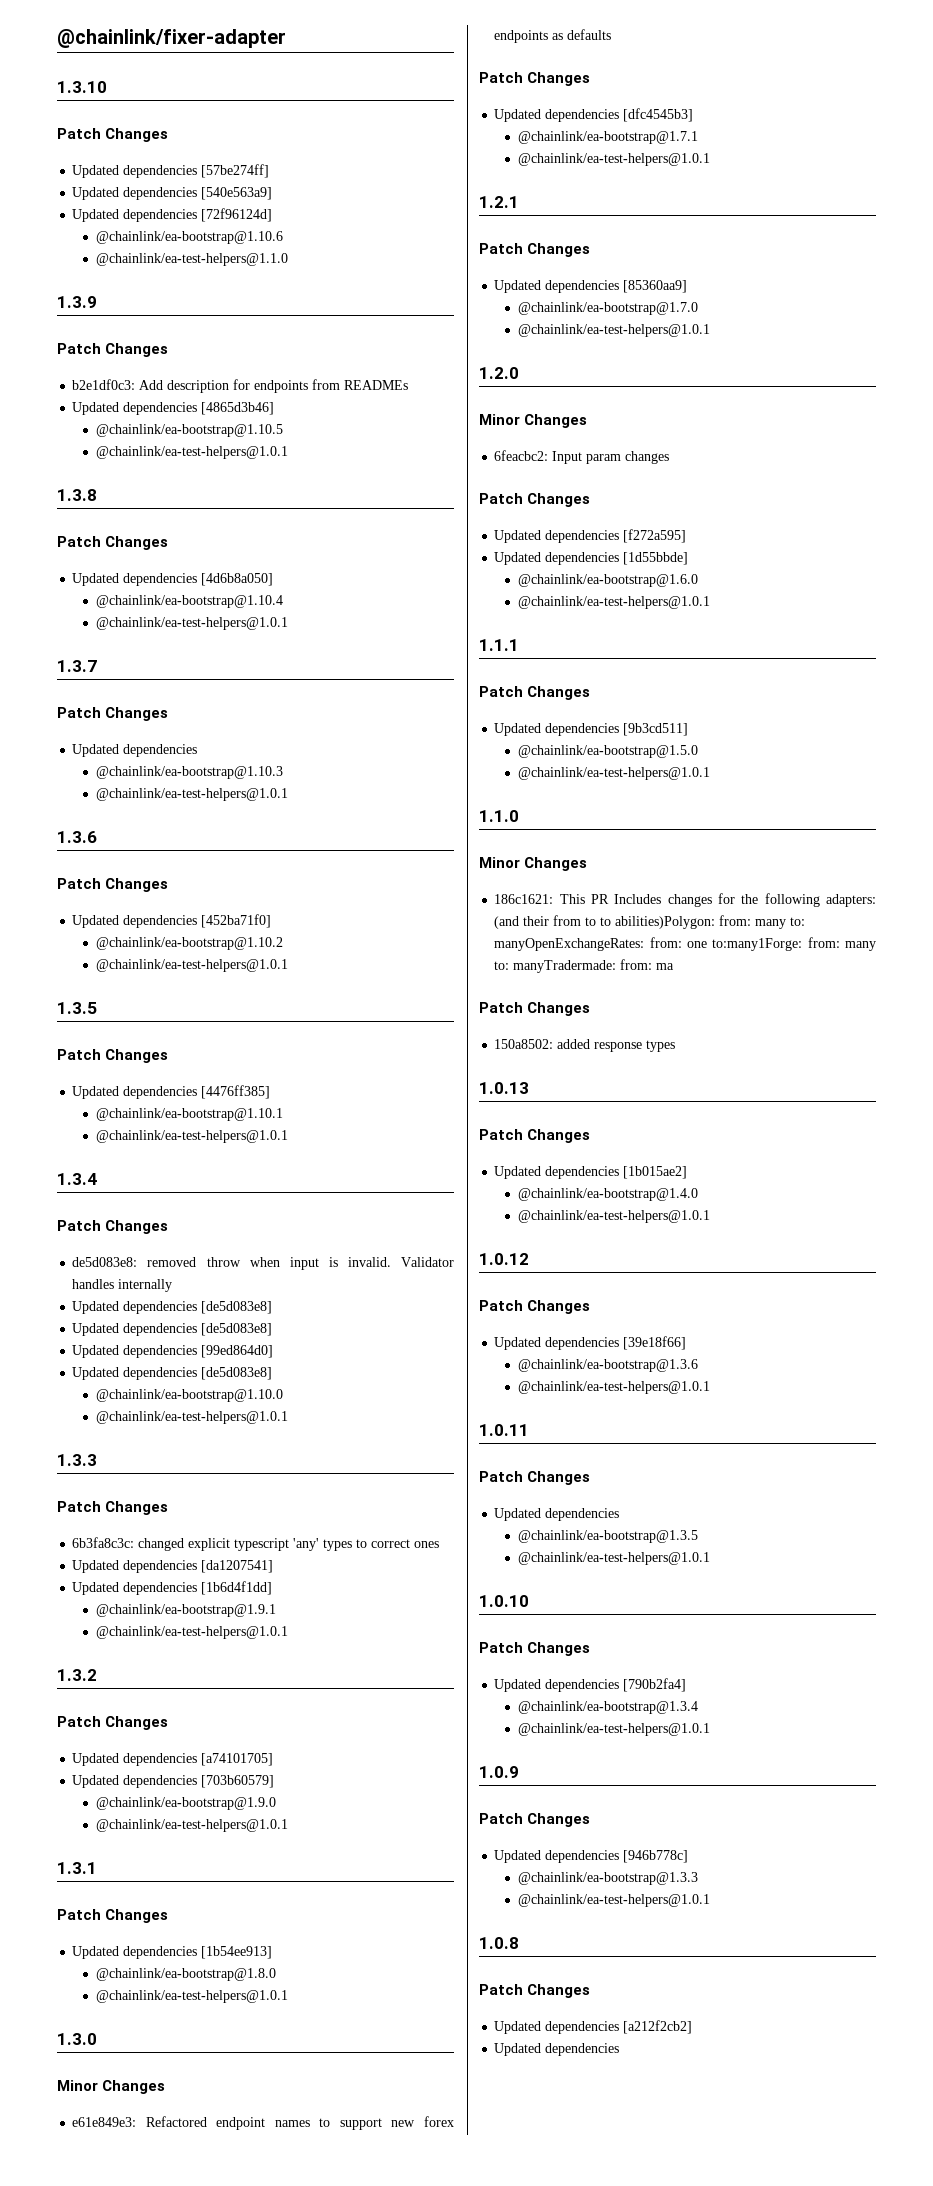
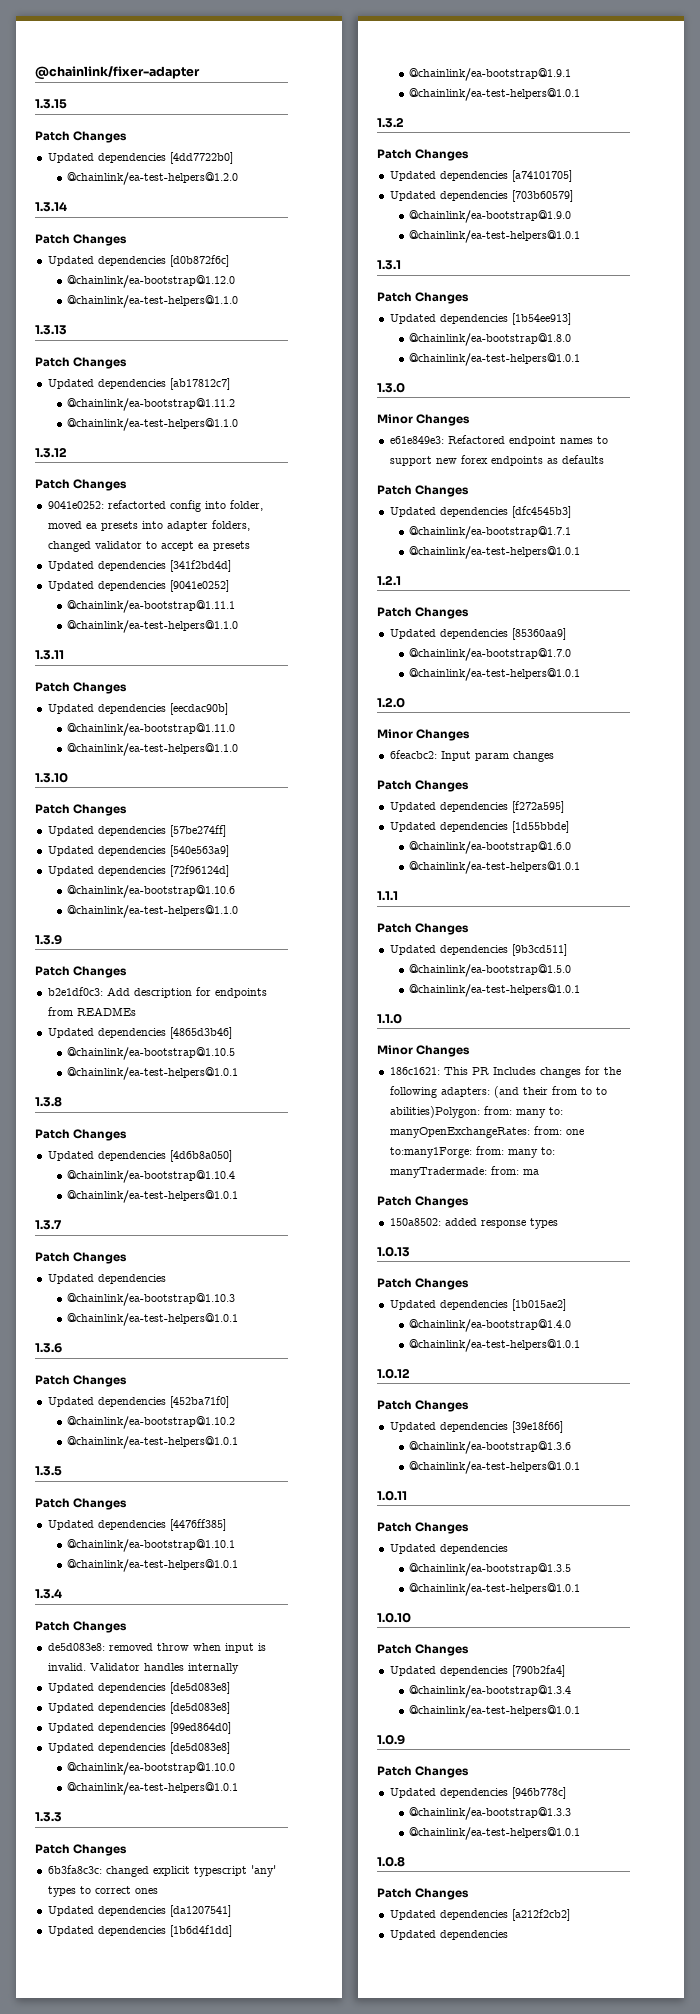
(286, 38) none -> [35,99,67,109] [35,131,128,143] [47,152,233,164] [67,172,239,185] [35,202,67,212] [35,234,128,246] [47,255,229,267] [67,275,236,288] [67,295,239,308] [35,325,67,335] [35,357,128,369] [47,378,230,390] [67,398,236,411] [67,418,239,431] [35,447,67,458] [35,479,128,491] [47,500,263,512] [47,520,250,531] [47,541,250,552] [47,560,231,572] [47,580,229,592] [67,600,236,613] [67,620,239,633] [35,650,64,660] [35,682,128,694] [47,703,228,715] [67,723,236,736] [67,743,239,756] // 1.3.15 // Patch Changes // Updated dependencies [4dd7722b0] // @chainlink/ea-test-helpers@1.2.0 // 1.3.14 // Patch Changes // Updated dependencies [d0b872f6c] // @chainlink/ea-bootstrap@1.12.0 // @chainlink/ea-test-helpers@1.1.0 // 1.3.13 // Patch Changes // Updated dependencies [ab17812c7] // @chainlink/ea-bootstrap@1.11.2 // @chainlink/ea-test-helpers@1.1.0 // 1.3.12 // Patch Changes // 9041e0252: refactorted config into folder, moved ea presets into adapter folders, changed validator to accept ea presets // Updated dependencies [341f2bd4d] // Updated dependencies [9041e0252] // @chainlink/ea-bootstrap@1.11.1 // @chainlink/ea-test-helpers@1.1.0 // 1.3.11 // Patch Changes // Updated dependencies [eecdac90b] // @chainlink/ea-bootstrap@1.11.0 // @chainlink/ea-test-helpers@1.1.0

